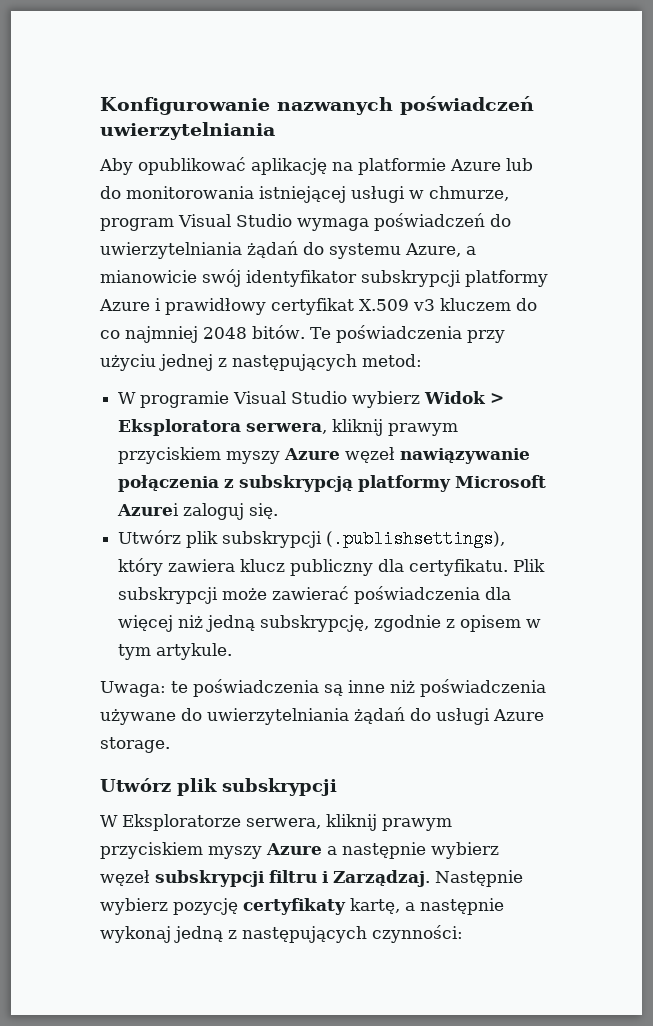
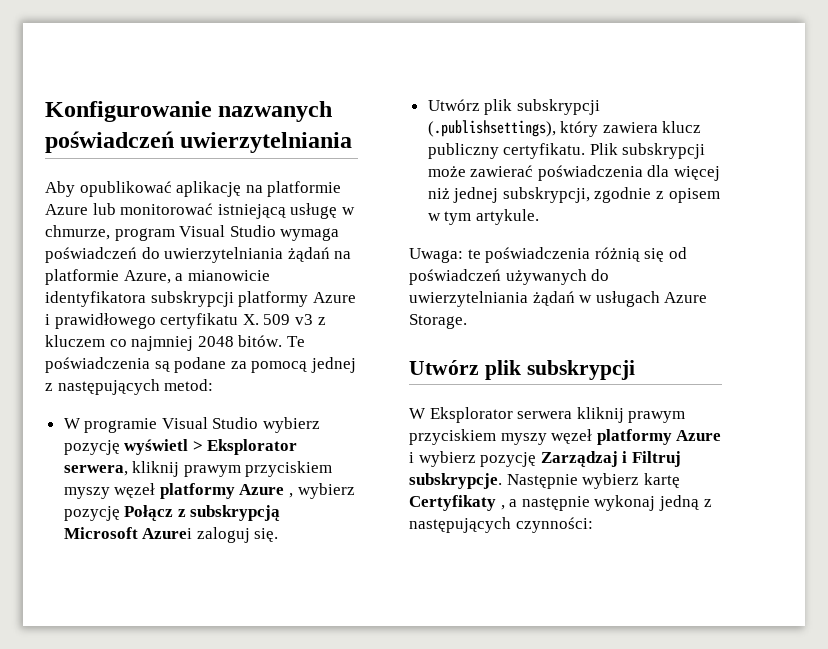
[100,186,405,203] do monitorowania istniejącej usługi -> [120,203,338,219] monitorować istniejącą usługę
[303,242,401,259] do systemu -> [334,251,352,259] [45,269,119,285] na platformie
[202,269,357,287] swój identyfikator -> [45,291,146,307] identyfikatora
[165,298,537,315] prawidłowy certyfikat X.509 v3 kluczem do -> [54,313,326,329] [45,335,105,347] prawidłowego certyfikatu X. 509 v3 z kluczem
[466,330,505,343] [100,354,156,371] przy użyciu -> [154,357,308,373] są podane za pomocą
[424,391,505,404] [118,419,459,436] [118,447,531,464] [118,475,220,492] Widok > Eksploratora serwera, kliknij prawym przyciskiem myszy Azure węzeł nawiązywanie połączenia -> [63,439,298,455] [63,461,333,477] [63,483,355,499] [63,505,174,521] pozycję wyświetl > Eksplorator serwera, kliknij prawym przyciskiem myszy węzeł platformy Azure , wybierz pozycję Połącz
[358,475,452,492] platformy -> (281, 513) none
[378,559,405,572] dla -> (499, 151) none
[206,615,370,632] jedną subskrypcję, -> [453,187,590,203] jednej subskrypcji,
[324,679,546,697] [100,707,544,725] [100,737,170,753] są inne niż poświadczenia używane do uwierzytelniania żądań do usługi Azure storage. -> [594,247,687,262] [409,269,610,285] [409,291,708,307] [409,314,467,329] różnią się od poświadczeń używanych do uwierzytelniania żądań w usługach Azure Storage.
[122,814,452,831] [100,842,499,859] [100,870,523,887] [100,898,400,915] Eksploratorze serwera, kliknij prawym przyciskiem myszy Azure a następnie wybierz węzeł subskrypcji filtru i Zarządzaj. Następnie wybierz pozycję certyfikaty kartę, -> [429,407,686,423] [409,429,722,445] [409,451,681,467] [409,473,680,489] [409,495,505,511] Eksplorator serwera kliknij prawym przyciskiem myszy węzeł platformy Azure i wybierz pozycję Zarządzaj i Filtruj subskrypcje. Następnie wybierz kartę Certyfikaty ,

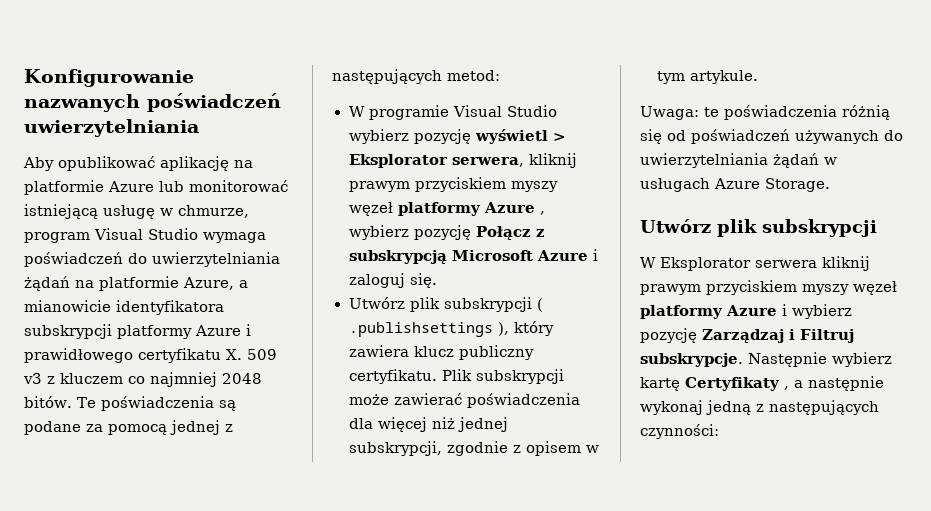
[142,528,193,539] Azurei -> [536,249,598,261] Azure i
[427,120,556,137] (.publishsettings), -> [536,298,543,312] [348,322,509,337] ( .publishsettings ),

